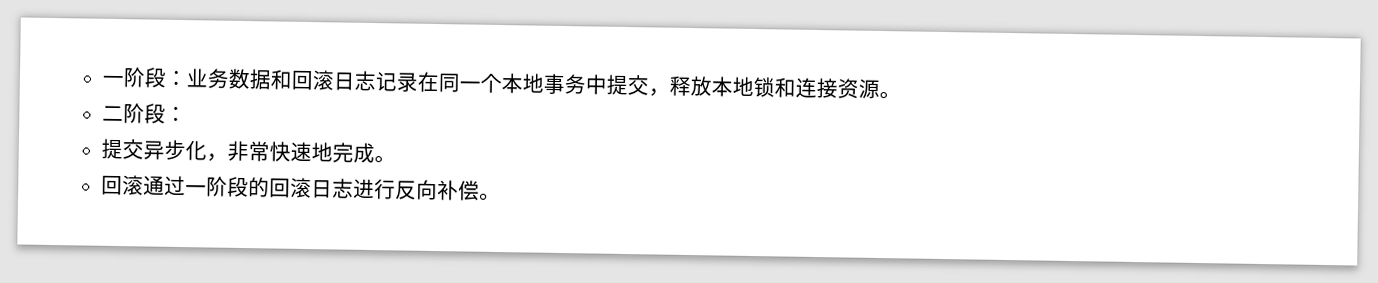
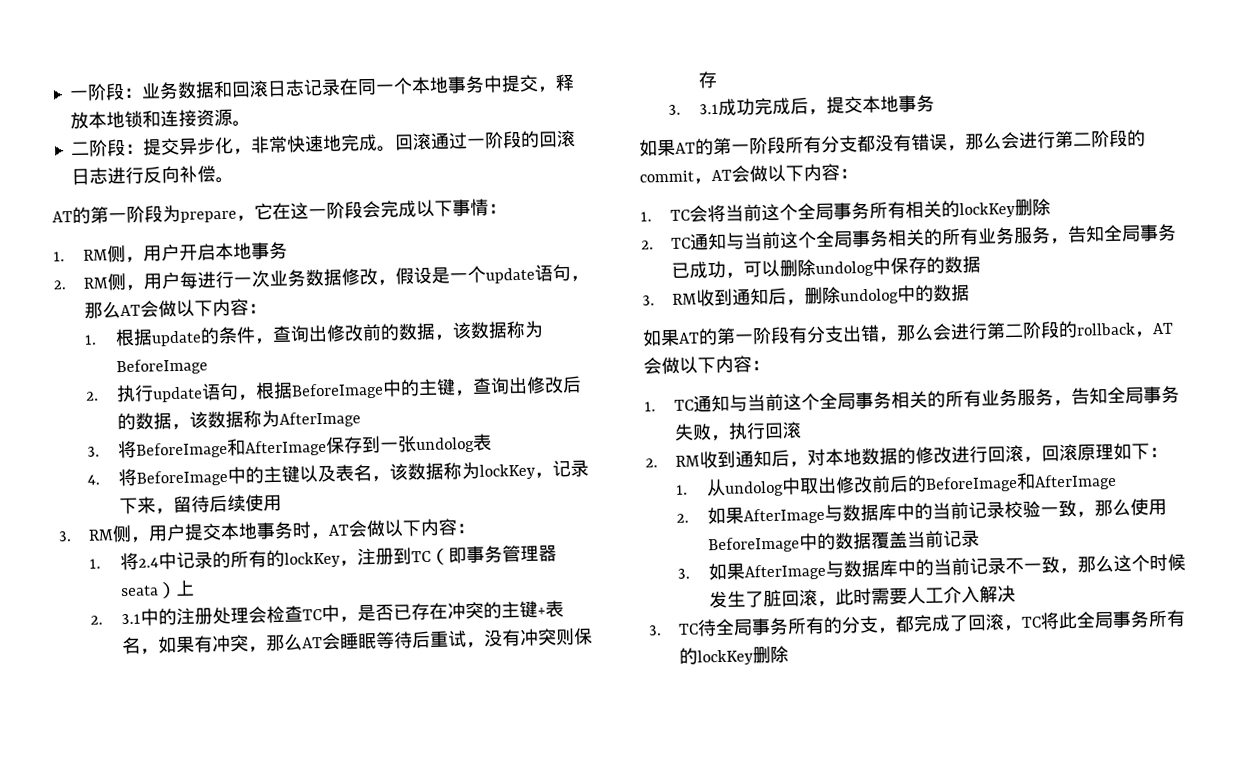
(187, 114) // -> (144, 148) none
(396, 159) // -> (396, 148) none
(501, 197) none -> [52,198,507,225] [53,241,289,263] [53,263,590,291] [84,298,268,319] [84,320,544,347] [115,358,208,376] [86,375,582,403] [116,409,361,431] [87,433,492,459] [87,459,589,487] [118,494,282,515] [58,518,476,543] [89,544,557,571] [119,579,195,599] [90,600,564,626] [121,627,593,655] [697,70,718,89] [668,94,935,116] [639,129,1146,157] [639,163,858,185] [640,198,1052,223] [641,223,1178,251] [671,255,982,279] [642,283,971,307] [642,320,1174,347] [643,355,770,375] [644,385,1181,413] [674,421,803,442] [645,442,1169,469] [676,472,1117,497] [676,498,1167,525] [707,529,980,554] [677,553,1186,581] [708,585,1016,609] [648,609,1187,637] [679,645,790,666] // AT的第一阶段为prepare，它在这一阶段会完成以下事情： // 1. RM侧，用户开启本地事务 // 2. RM侧，用户每进行一次业务数据修改，假设是一个update语句，那么AT会做以下内容： // 1.根据update的条件，查询出修改前的数据，该数据称为BeforeImage // 2.执行update语句，根据BeforeImage中的主键，查询出修改后的数据，该数据称为AfterImage // 3.将BeforeImage和AfterImage保存到一张undolog表 // 4.将BeforeImage中的主键以及表名，该数据称为lockKey，记录下来，留待后续使用 // 3. RM侧，用户提交本地事务时，AT会做以下内容： // 1.将2.4中记录的所有的lockKey，注册到TC（即事务管理器seata）上 // 2. 3.1中的注册处理会检查TC中，是否已存在冲突的主键+表名，如果有冲突，那么AT会睡眠等待后重试，没有冲突则保存 // 3. 3.1成功完成后，提交本地事务 // 如果AT的第一阶段所有分支都没有错误，那么会进行第二阶段的commit，AT会做以下内容： // 1. TC会将当前这个全局事务所有相关的lockKey删除 // 2. TC通知与当前这个全局事务相关的所有业务服务，告知全局事务已成功，可以删除undolog中保存的数据 // 3. RM收到通知后，删除undolog中的数据 // 如果AT的第一阶段有分支出错，那么会进行第二阶段的rollback，AT会做以下内容： // 1. TC通知与当前这个全局事务相关的所有业务服务，告知全局事务失败，执行回滚 // 2. RM收到通知后，对本地数据的修改进行回滚，回滚原理如下： // 1.从undolog中取出修改前后的BeforeImage和AfterImage // 2.如果AfterImage与数据库中的当前记录校验一致，那么使用BeforeImage中的数据覆盖当前记录 // 3.如果AfterImage与数据库中的当前记录不一致，那么这个时候发生了脏回滚，此时需要人工介入解决 // 3. TC待全局事务所有的分支，都完成了回滚，TC将此全局事务所有的lockKey删除

